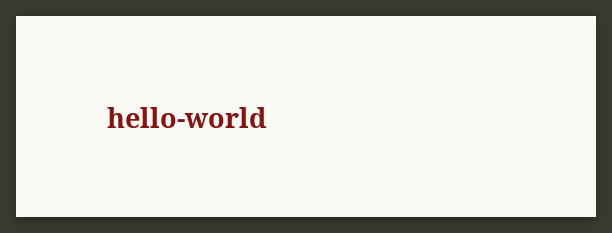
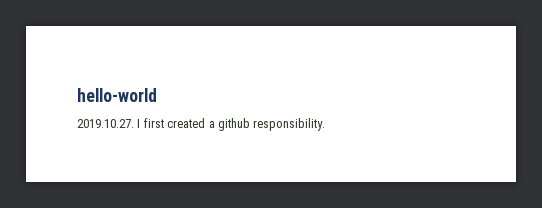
(267, 117) none -> [77,118,326,131] // 2019.10.27. I first created a github responsibility.

